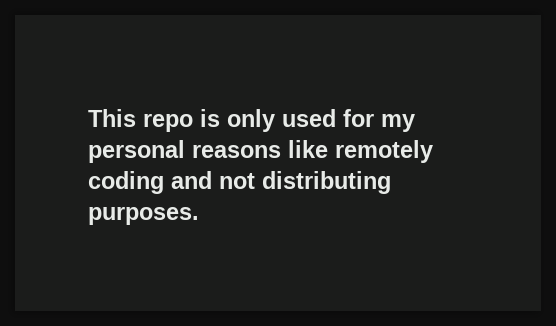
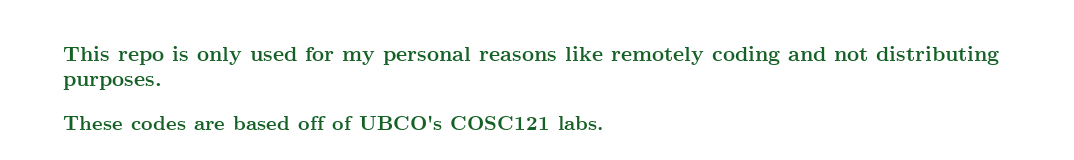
(199, 216) none -> [63,115,603,130] // These codes are based off of UBCO's COSC121 labs.

